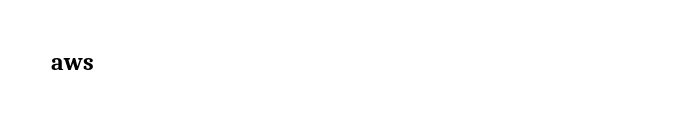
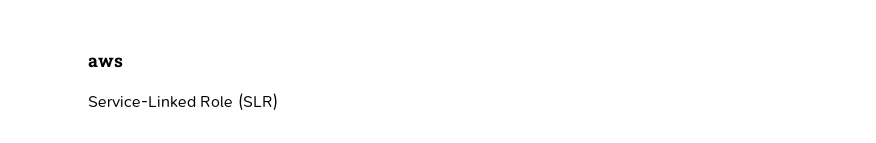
(94, 64) none -> [88,93,278,111] // Service-Linked Role (SLR)

